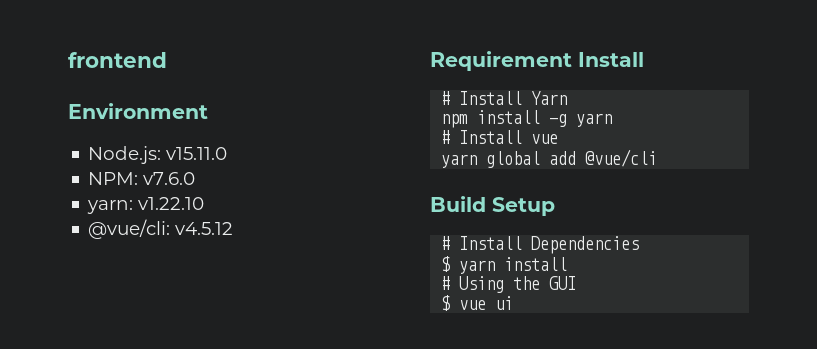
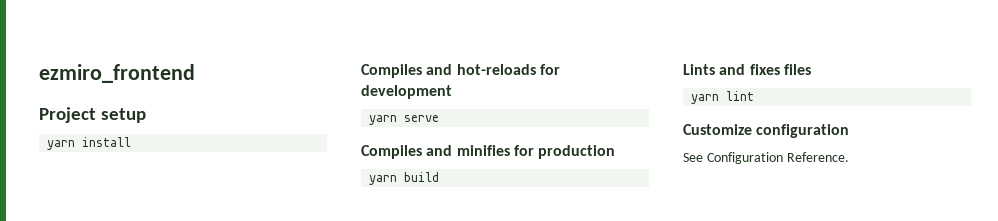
[68,52,167,68] [68,103,208,119] [88,146,228,164] [88,172,196,185] [87,197,205,214] [88,219,234,239] [430,51,644,71] [441,91,568,105] [441,110,613,128] [441,130,559,144] [441,149,658,168] [430,196,555,216] [441,236,640,254] [441,256,568,274] [441,276,577,293] [441,295,514,311] frontend // Environment // Node.js: v15.11.0 // NPM: v7.6.0 // yarn: v1.22.10 // @vue/cli: v4.5.12 // Requirement Install // # Install Yarn // npm install -g yarn // # Install vue // yarn global add @vue/cli // Build Setup // # Install Dependencies // $ yarn install // # Using the GUI // $ vue ui -> [39,64,195,83] [39,107,147,123] [47,137,132,150] [361,64,560,78] [361,85,452,99] [369,115,440,125] [361,145,616,159] [369,172,440,185] [683,64,811,75] [691,91,755,104] [683,124,850,138] [683,152,849,164] ezmiro_frontend // Project setup // yarn install // Compiles and hot-reloads for development // yarn serve // Compiles and minifies for production // yarn build // Lints and fixes files // yarn lint // Customize configuration // See Configuration Reference.

